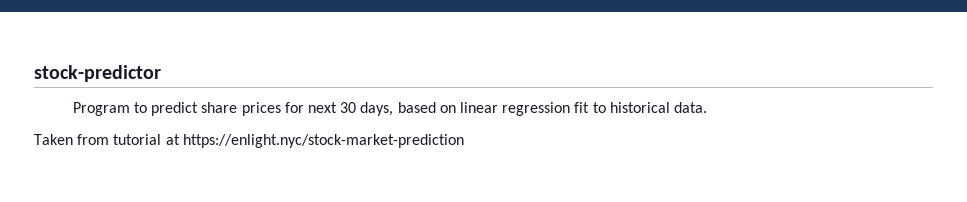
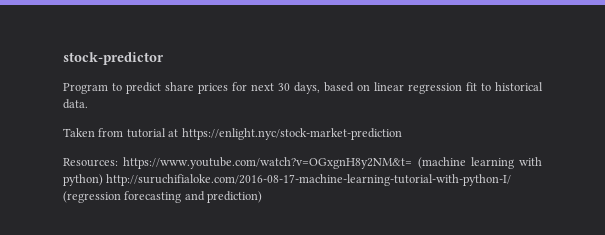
(464, 141) none -> [63,157,542,169] [63,174,512,186] [63,191,263,203] // Resources: https://www.youtube.com/watch?v=OGxgnH8y2NM&t= (machine learning with python) http://suruchifialoke.com/2016-08-17-machine-learning-tutorial-with-python-I/ (regression forecasting and prediction)

